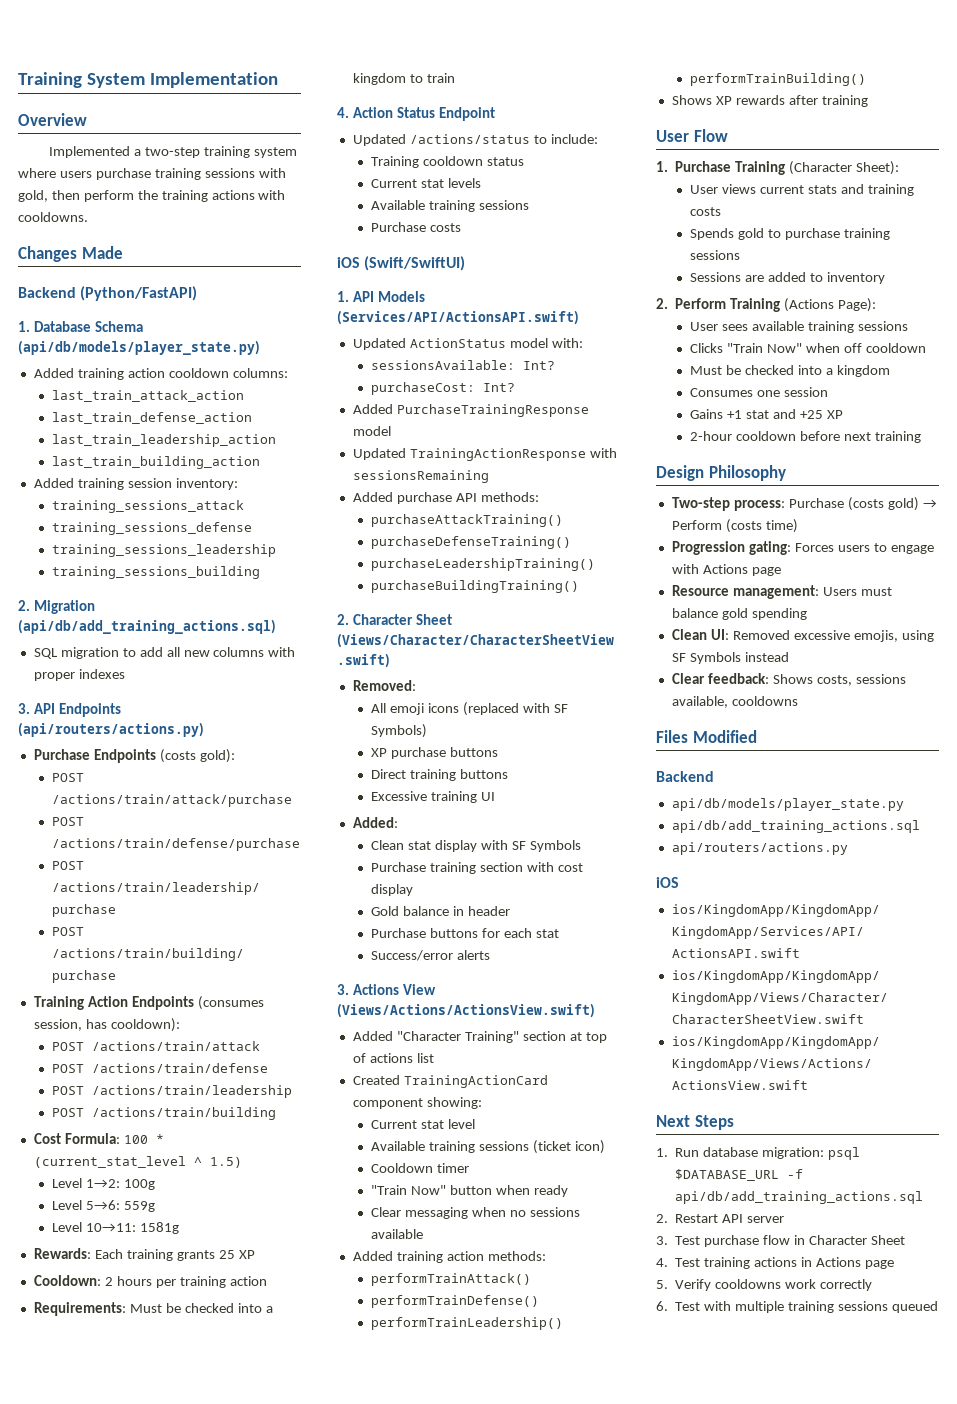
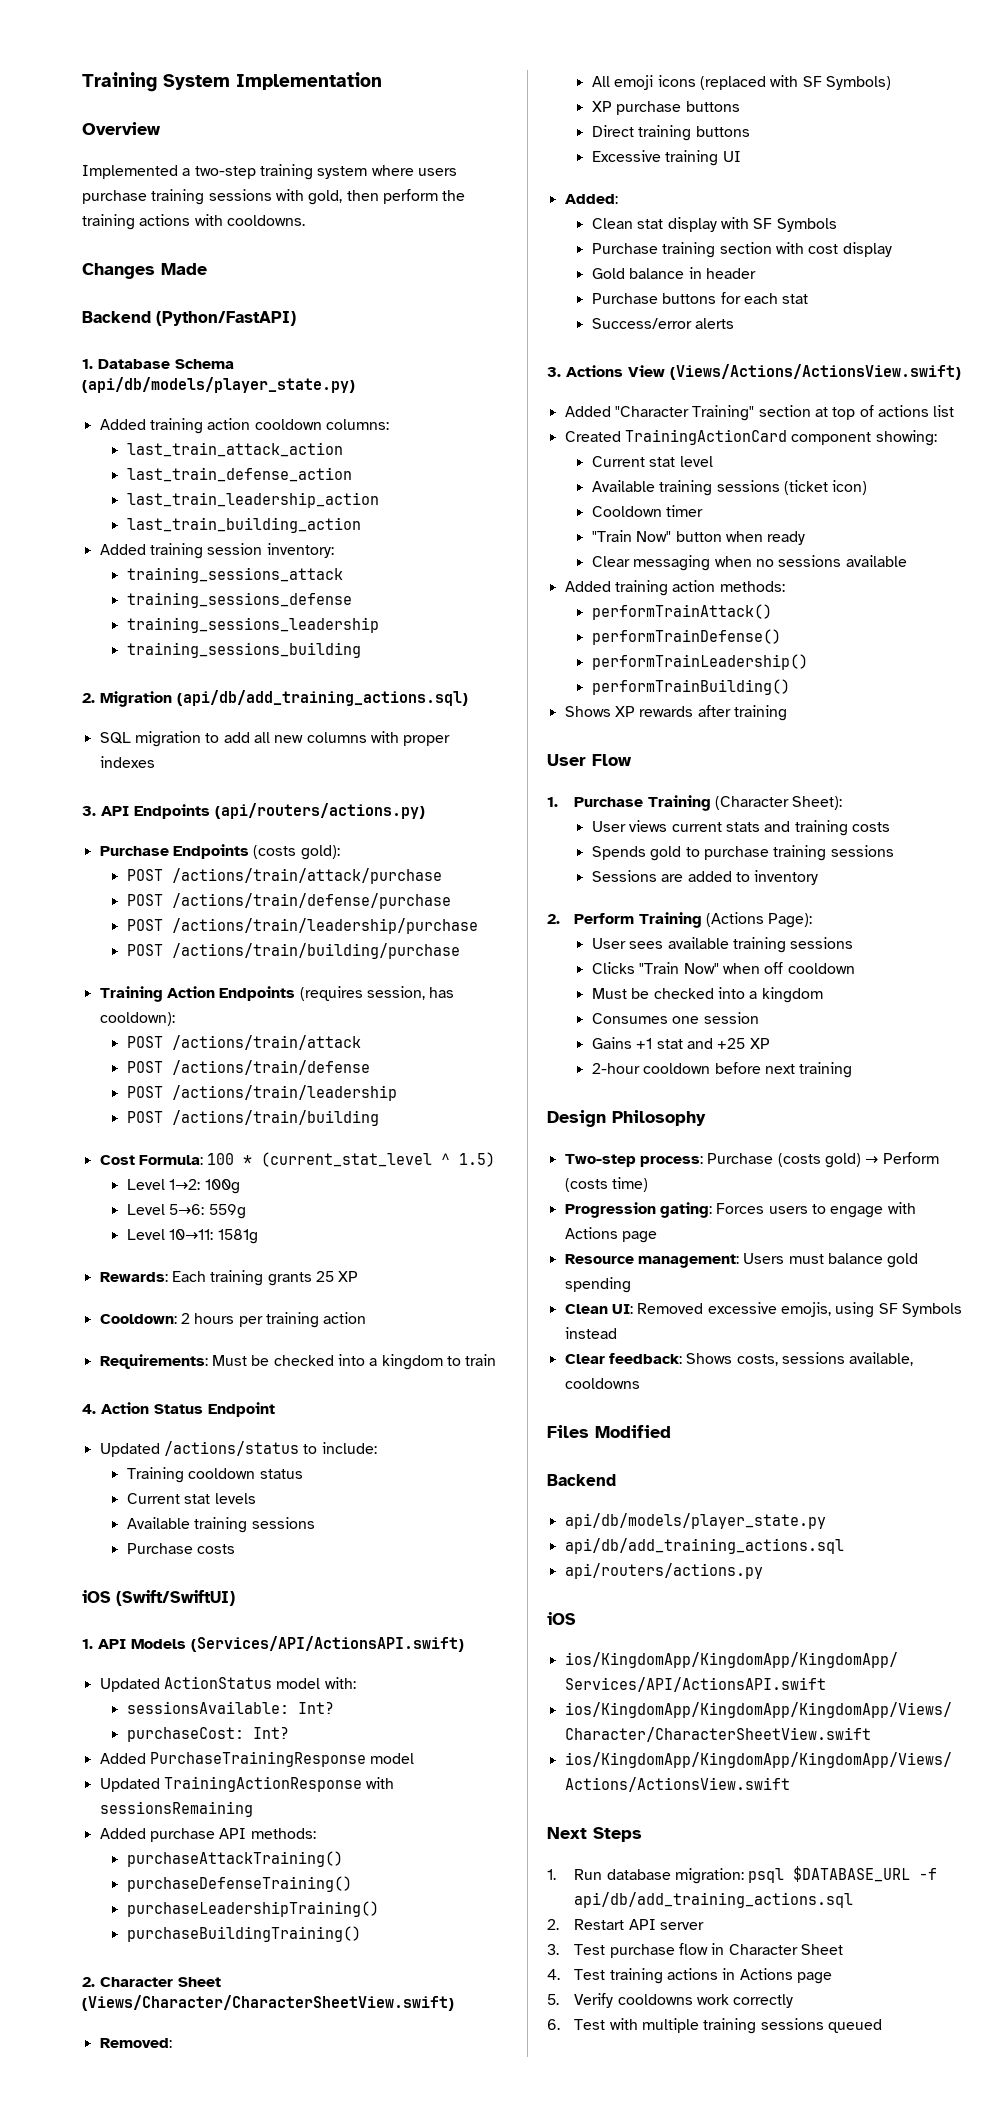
[197,996,264,1010] (consumes -> [299,986,363,1001] (requires

